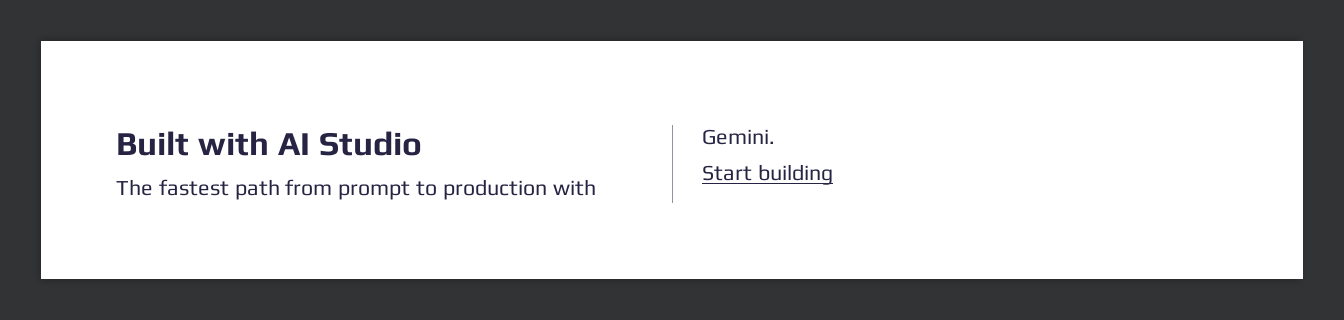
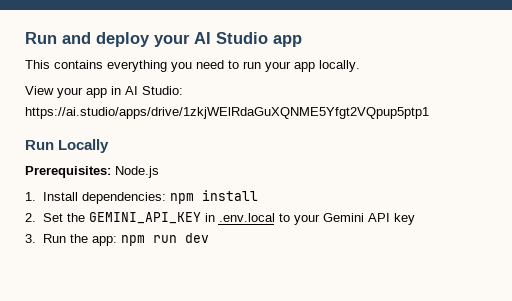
[116,131,423,156] [116,179,596,200] [702,129,775,145] [702,164,833,185] Built with AI Studio // The fastest path from prompt to production with Gemini. // Start building -> [25,32,302,47] [25,60,360,72] [25,86,183,98] [25,107,429,119] [25,139,110,153] [25,166,159,178] [25,190,258,204] [25,212,415,225] [25,233,209,246] Run and deploy your AI Studio app // This contains everything you need to run your app locally. // View your app in AI Studio: https://ai.studio/apps/drive/1zkjWElRdaGuXQNME5Yfgt2VQpup5ptp1 // Run Locally // Prerequisites: Node.js // 1. Install dependencies: npm install // 2. Set the GEMINI_API_KEY in .env.local to your Gemini API key // 3. Run the app: npm run dev

